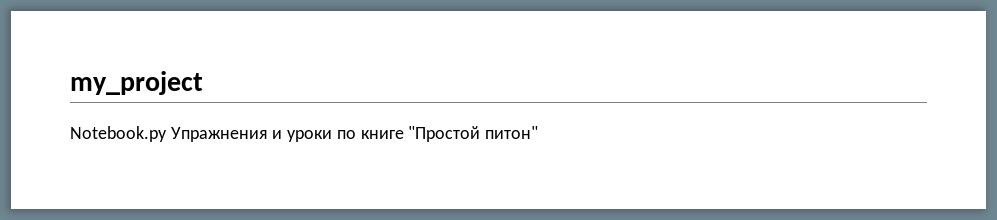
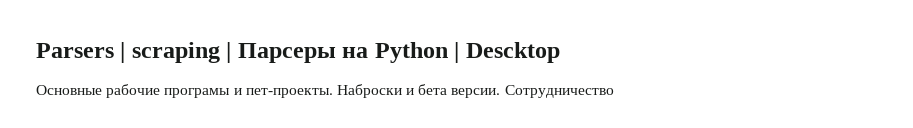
[70,71,203,95] [70,126,539,142] my_project // Notebook.py Упражнения и уроки по книге "Простой питон" -> [36,42,560,63] [36,84,614,98] Parsers | scraping | Парсеры на Python | Descktop // Основные рабочие програмы и пет-проекты. Наброски и бета версии. Сотрудничество

